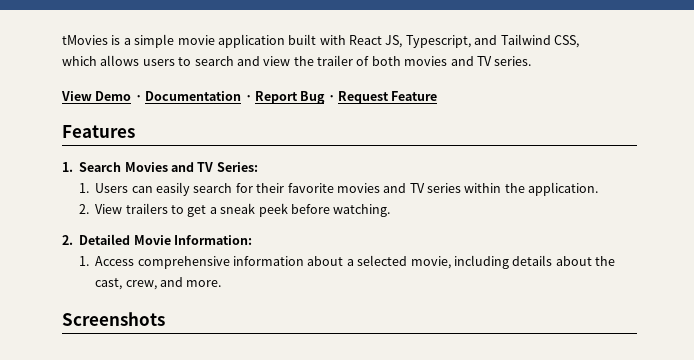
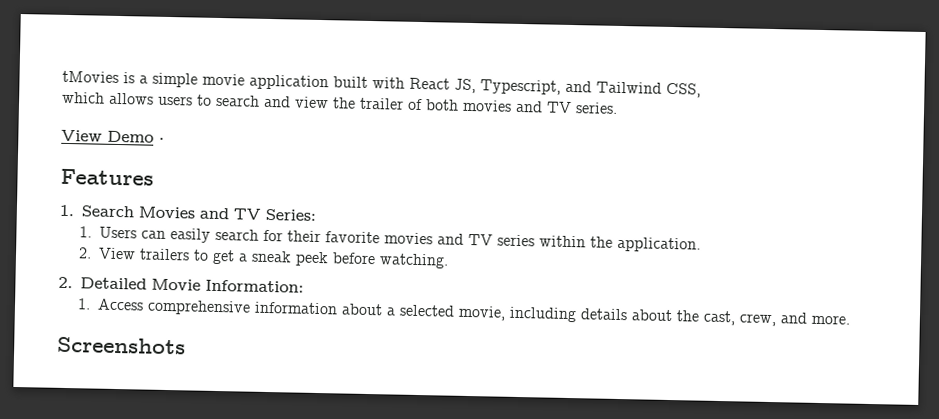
[145,91,438,104] Documentation · Report Bug · Request Feature -> (164, 140) none

